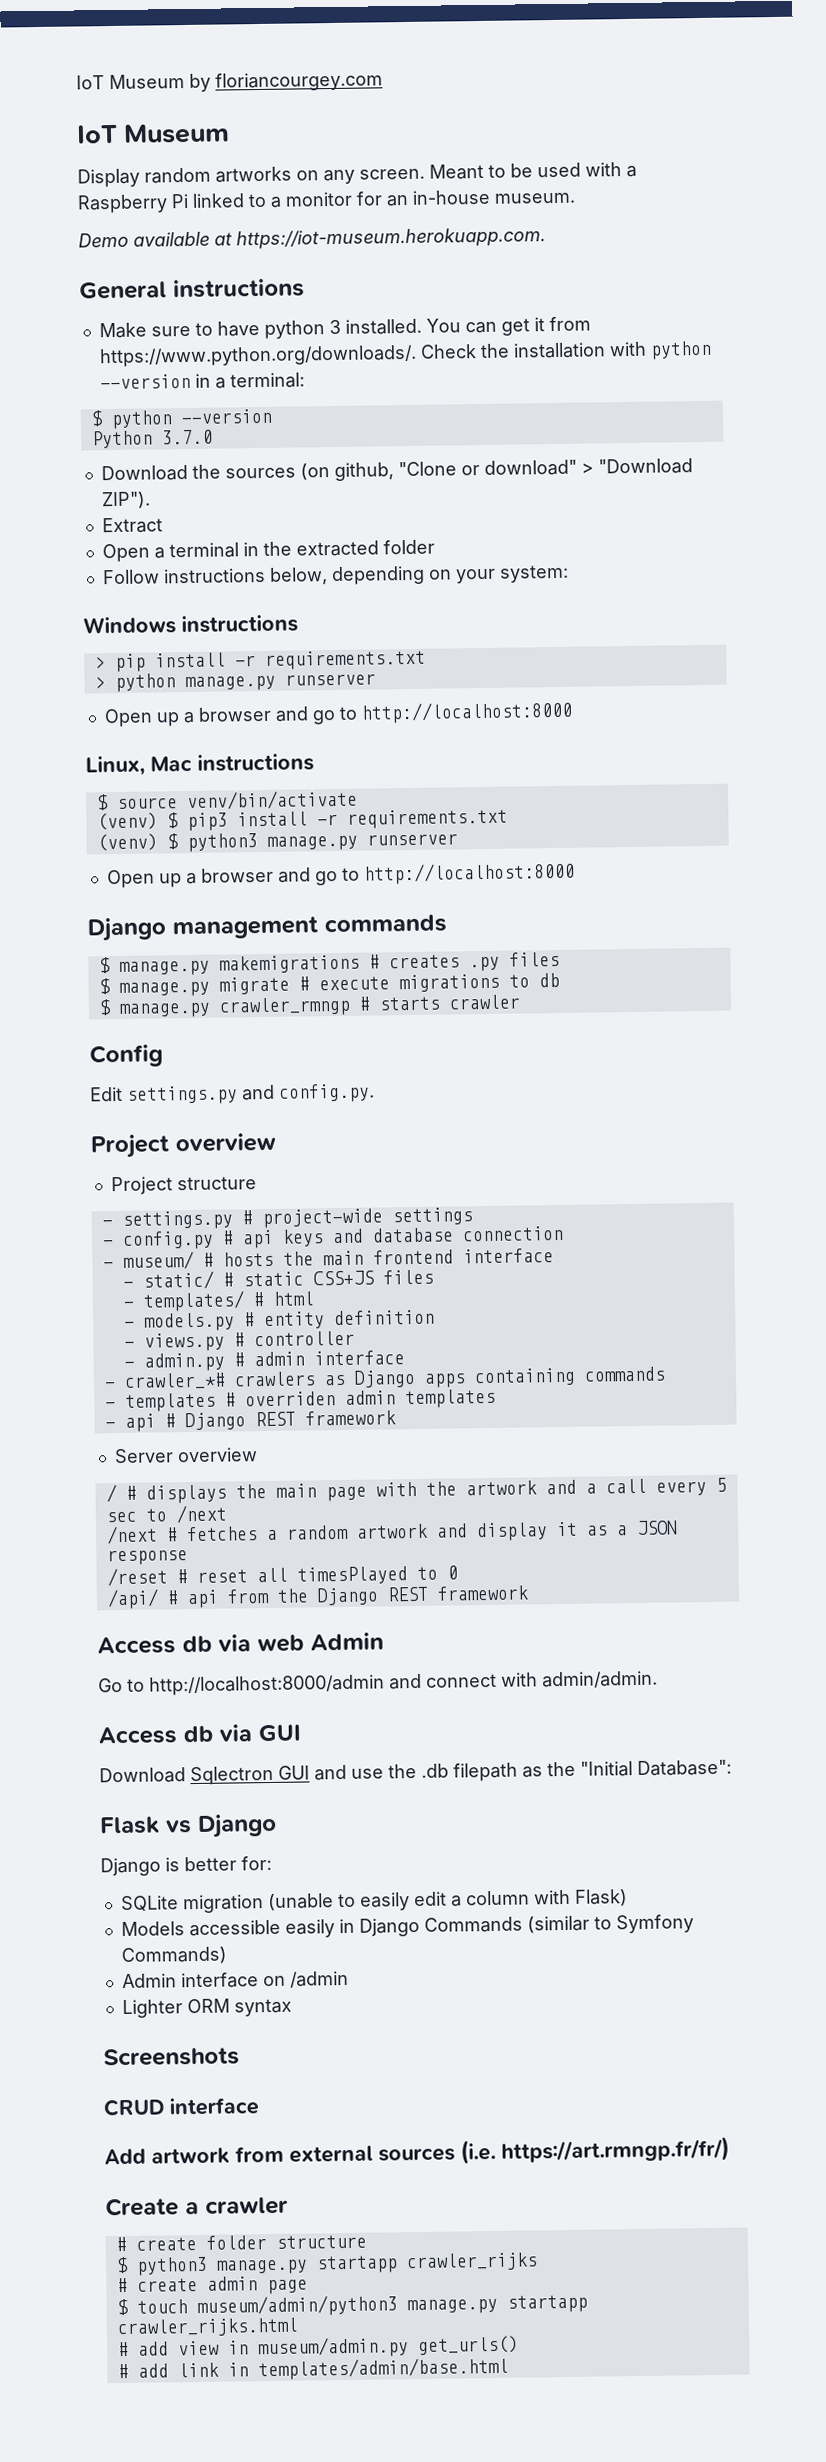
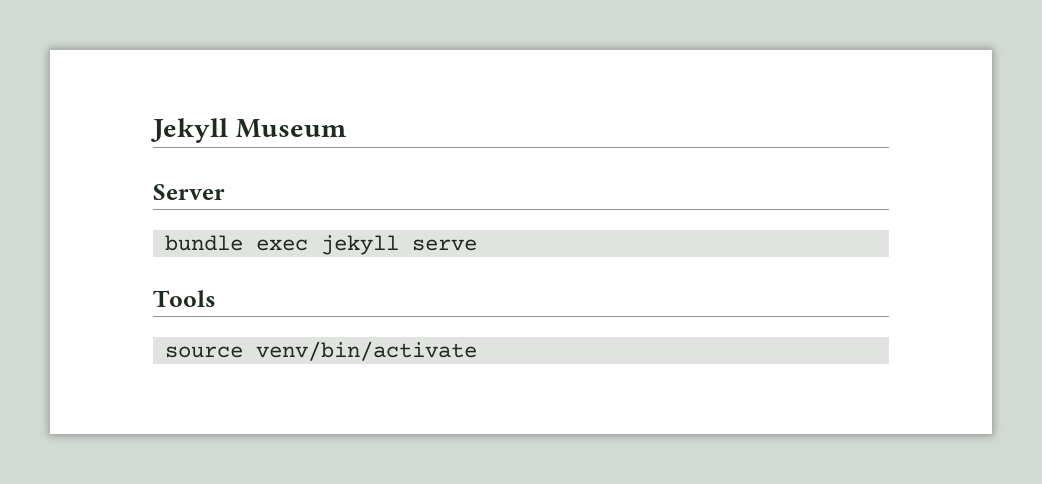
[76,71,383,92] [76,123,231,144] [77,162,637,188] [77,189,576,214] [78,227,546,250] [79,278,305,300] [98,316,591,339] [98,340,712,368] [99,372,305,390] [90,408,272,430] [91,429,213,449] [100,458,693,482] [100,491,151,510] [101,517,163,534] [101,539,435,563] [101,564,569,586] [83,614,298,635] [94,649,426,673] [94,673,376,693] [103,700,573,728] [85,753,314,777] [96,789,358,811] [96,808,508,832] [96,833,458,853] [106,861,575,889] [87,914,447,942] [98,951,560,976] [98,972,560,997] [98,994,520,1018] [89,1044,163,1068] [90,1083,375,1105] [90,1132,276,1159] [110,1176,257,1196] [101,1207,473,1230] [102,1225,564,1250] [102,1248,554,1270] [122,1269,434,1290] [122,1290,315,1312] [123,1309,435,1332] [123,1330,355,1352] [123,1350,405,1372] [104,1366,666,1390] [104,1388,496,1412] [104,1410,396,1432] [113,1447,258,1464] [105,1477,727,1504] [105,1504,227,1524] [105,1520,678,1545] [106,1549,188,1566] [106,1565,458,1587] [106,1585,529,1610] [97,1632,384,1655] [98,1670,658,1696] [98,1724,301,1745] [99,1759,732,1786] [99,1813,277,1838] [100,1855,272,1877] [120,1889,628,1914] [120,1914,694,1938] [120,1946,227,1966] [121,1970,349,1989] [121,1998,292,2019] [103,2047,240,2067] [103,2097,260,2117] [104,2136,730,2165] [105,2196,288,2217] [115,2234,367,2252] [115,2252,538,2276] [116,2276,308,2295] [116,2294,588,2318] [116,2317,299,2338] [117,2335,519,2359] [117,2356,509,2381] IoT Museum by floriancourgey.com // IoT Museum // Display random artworks on any screen. Meant to be used with a Raspberry Pi linked to a monitor for an in-house museum. // Demo available at https://iot-museum.herokuapp.com. // General instructions // Make sure to have python 3 installed. You can get it from https://www.python.org/downloads/. Check the installation with python --version in a terminal: // $ python --version // Python 3.7.0 // Download the sources (on github, "Clone or download" > "Download ZIP"). // Extract // Open a terminal in the extracted folder // Follow instructions below, depending on your system: // Windows instructions // > pip install -r requirements.txt // > python manage.py runserver // Open up a browser and go to http://localhost:8000 // Linux, Mac instructions // $ source venv/bin/activate // (venv) $ pip3 install -r requirements.txt // (venv) $ python3 manage.py runserver // Open up a browser and go to http://localhost:8000 // Django management commands // $ manage.py makemigrations # creates .py files // $ manage.py migrate # execute migrations to db // $ manage.py crawler_rmngp # starts crawler // Config // Edit settings.py and config.py. // Project overview // Project structure // - settings.py # project-wide settings // - config.py # api keys and database connection // - museum/ # hosts the main frontend interface // - static/ # static CSS+JS files // - templates/ # html // - models.py # entity definition // - views.py # controller // - admin.py # admin interface // - crawler_*# crawlers as Django apps containing commands // - templates # overriden admin templates // - api # Django REST framework // Server overview // / # displays the main page with the artwork and a call every 5 sec to /next // /next # fetches a random artwork and display it as a JSON response // /reset # reset all timesPlayed to 0 // /api/ # api from the Django REST framework // Access db via web Admin // Go to http://localhost:8000/admin and connect with admin/admin. // Access db via GUI // Download Sqlectron GUI and use the .db filepath as the "Initial Database": // Flask vs Django // Django is better for: // SQLite migration (unable to easily edit a column with Flask) // Models accessible easily in Django Commands (similar to Symfony Commands) // Admin interface on /admin // Lighter ORM syntax // Screenshots // CRUD interface // Add artwork from external sources (i.e. https://art.rmngp.fr/fr/) // Create a crawler // # create folder structure // $ python3 manage.py startapp crawler_rijks // # create admin page // $ touch museum/admin/python3 manage.py startapp crawler_rijks.html // # add view in museum/admin.py get_urls() // # add link in templates/admin/base.html -> [151,118,346,143] [153,184,225,200] [165,235,477,255] [153,290,216,307] [165,341,477,361] Jekyll Museum // Server // bundle exec jekyll serve // Tools // source venv/bin/activate

